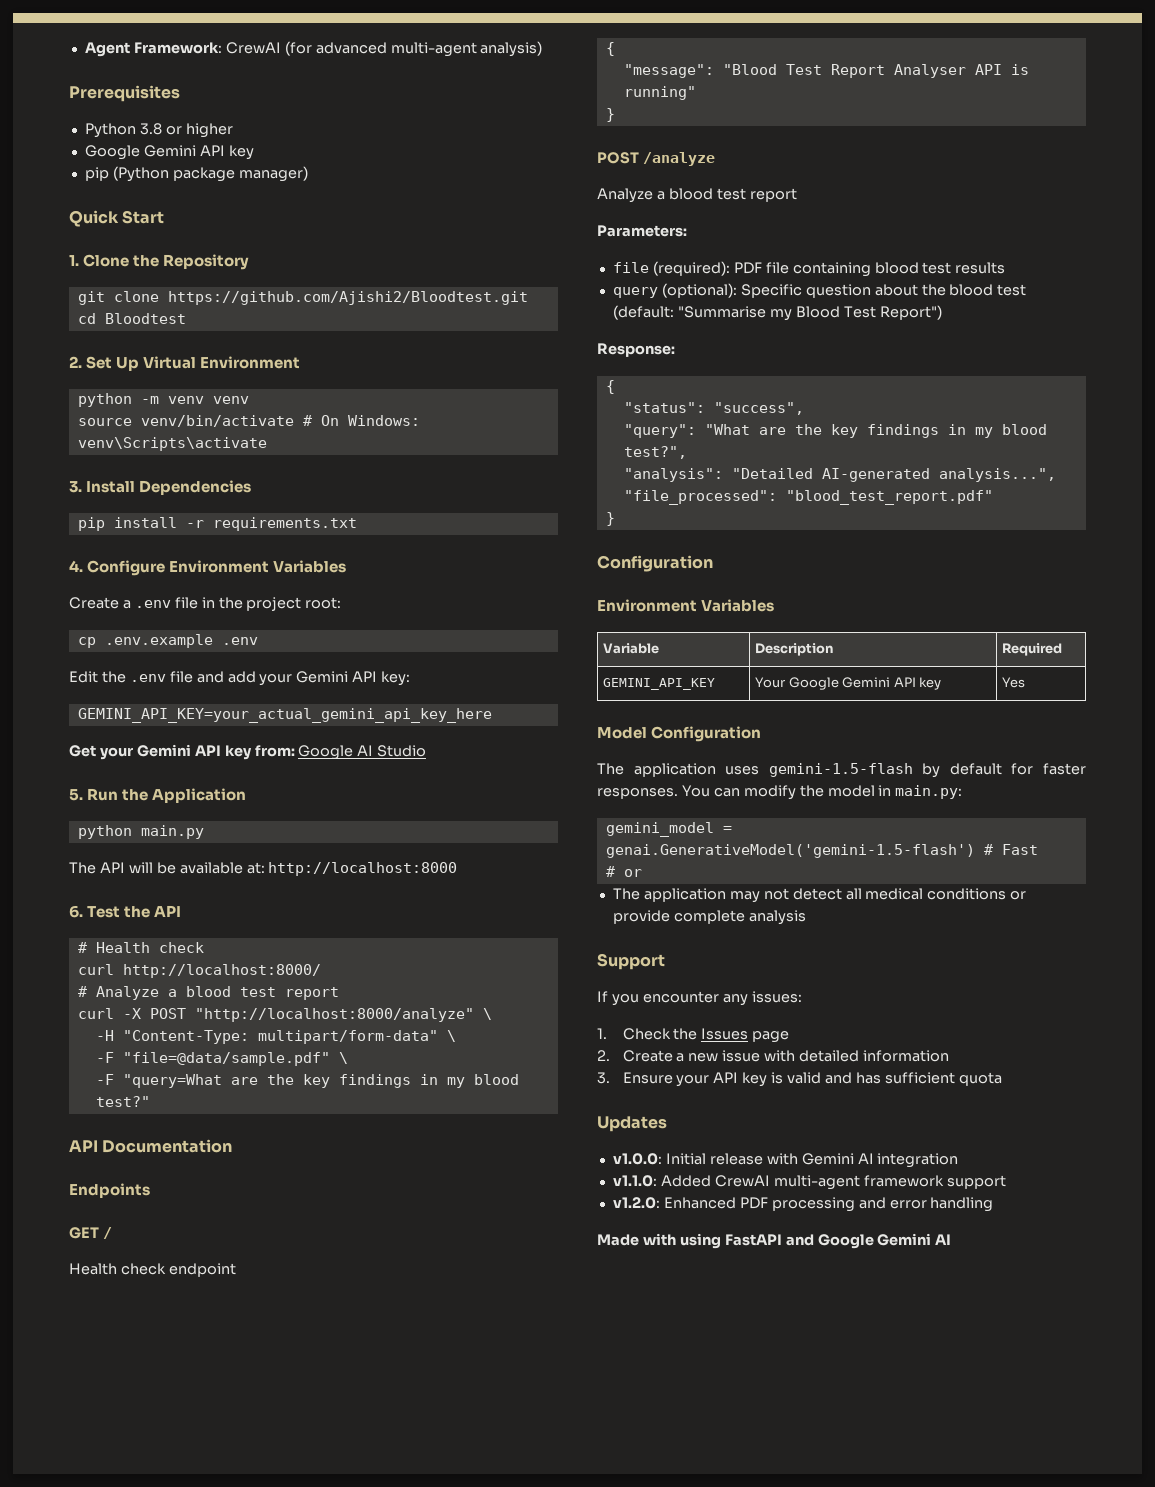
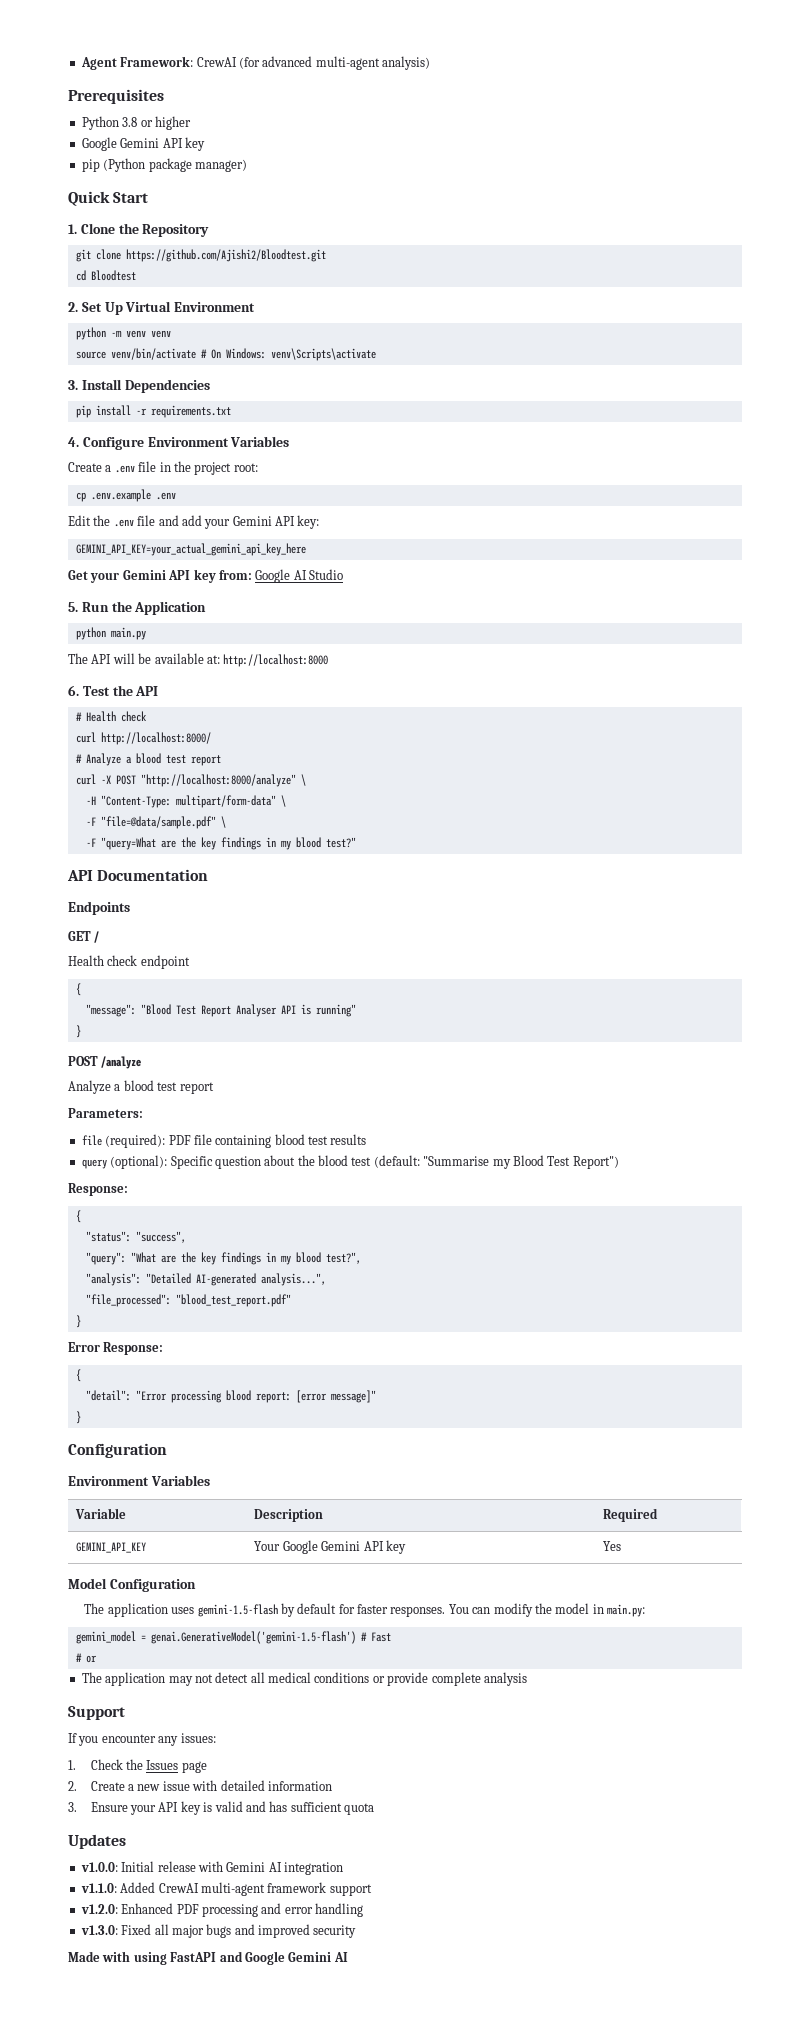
(615, 519) none -> [68,1342,164,1355] [75,1369,81,1382] [85,1390,376,1403] [75,1411,81,1424] // Error Response: // { // "detail": "Error processing blood report: [error message]" // }
(994, 1204) none -> [80,1924,357,1938] // v1.3.0: Fixed all major bugs and improved security

